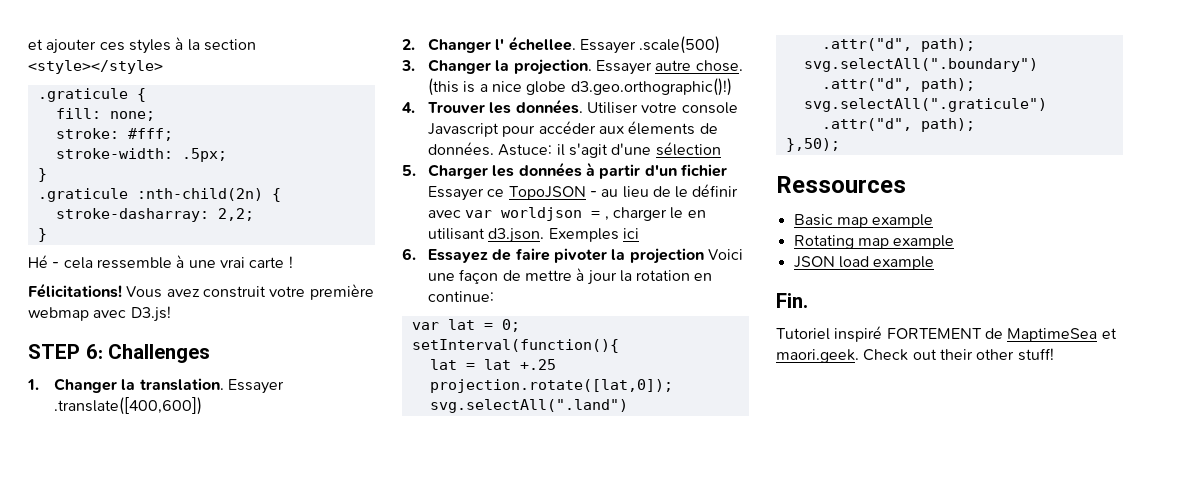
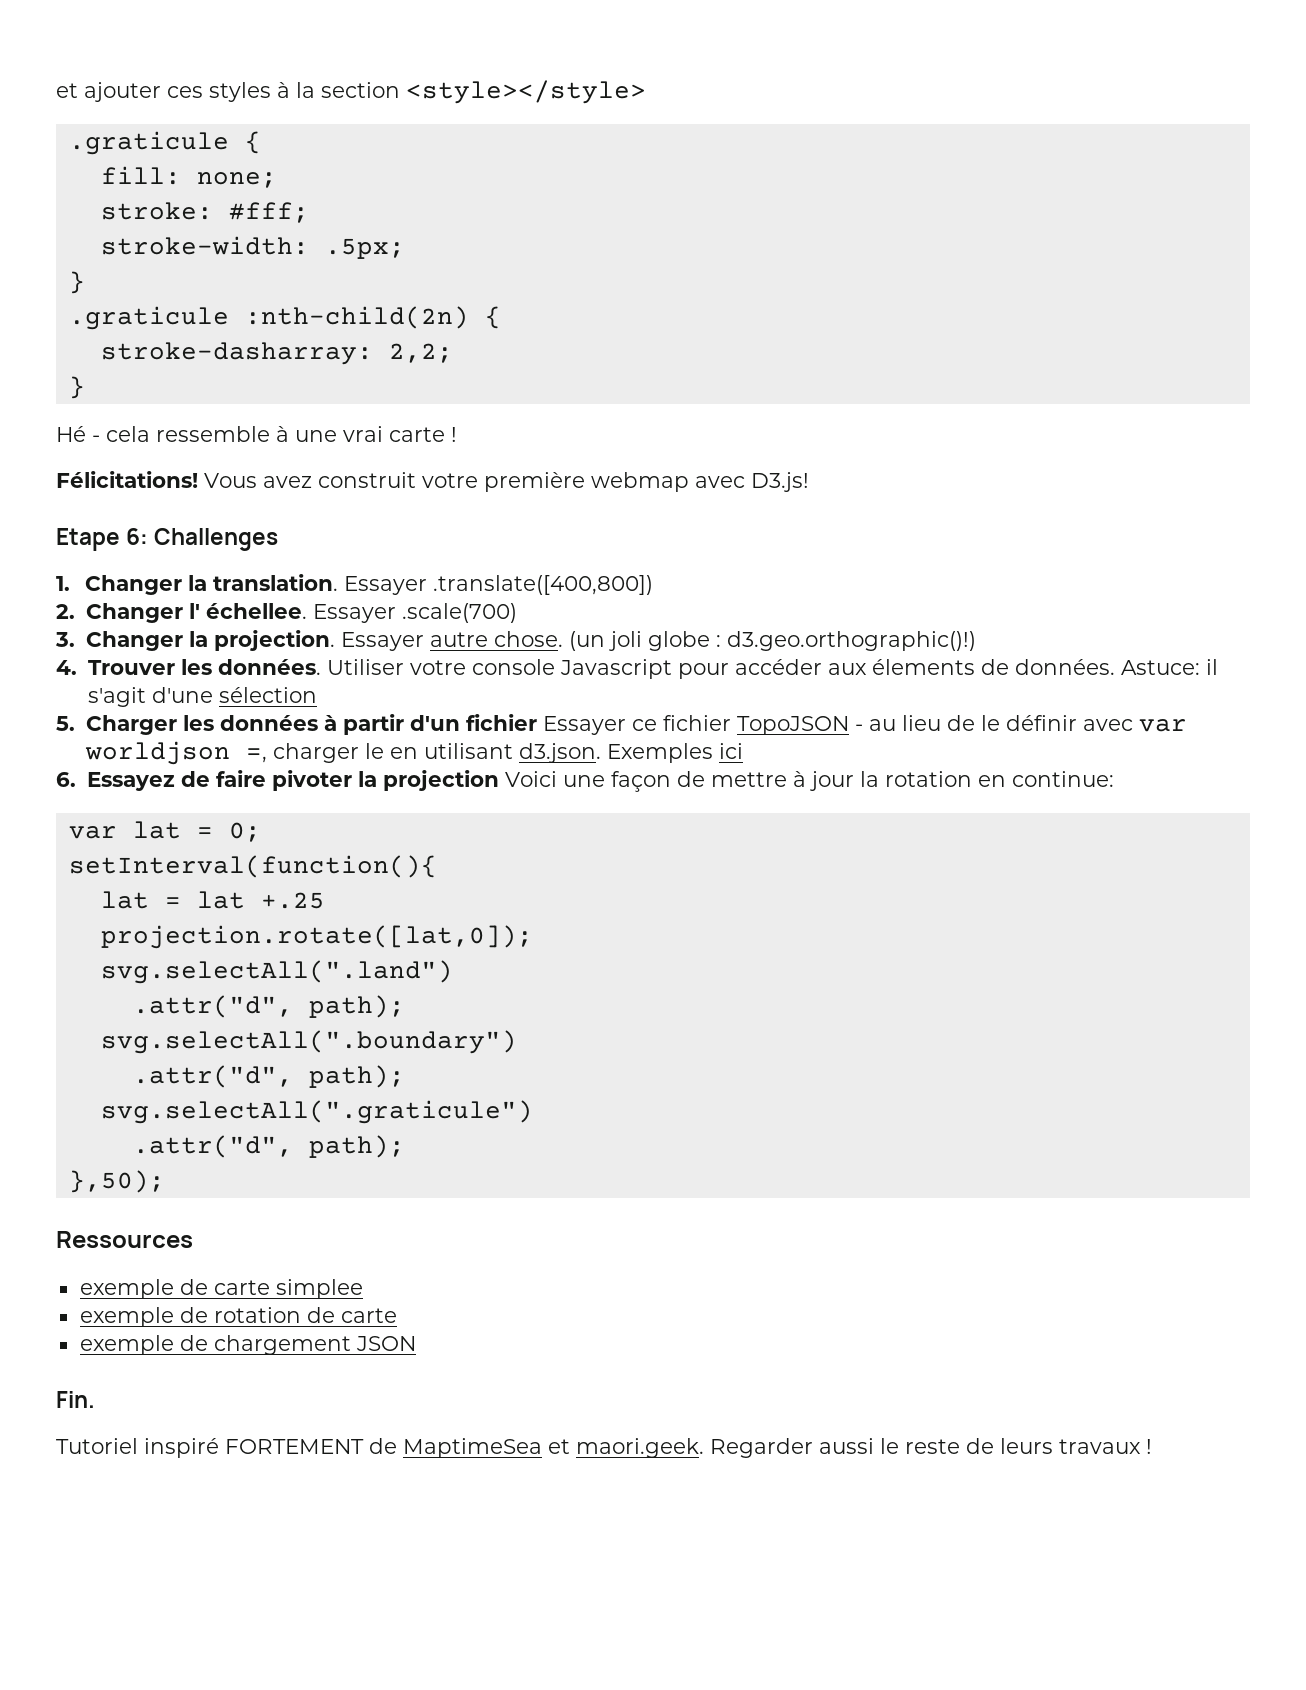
[28,344,80,359] STEP -> [56,528,120,551] Etape
[53,397,202,415] .translate([400,600]) -> [433,575,654,595] .translate([400,800])
[639,36,721,54] .scale(500) -> [401,603,517,623] .scale(700)
[427,78,567,96] (this is a nice globe -> [568,631,721,651] (un joli globe :
(505, 193) none -> [662,715,731,731] fichier
[591,211,609,221] = , -> [245,748,267,763] =,
[793,214,934,228] [793,235,955,249] Basic map example // Rotating map example // -> [79,1279,363,1299] [79,1307,397,1327] [79,1335,351,1355] exemple de carte simplee // exemple de rotation de carte // exemple de chargement
[838,256,935,270] load example -> (416, 1343) none
[863,348,1054,361] Check out their other stuff! -> [710,1438,1152,1458] Regarder aussi le reste de leurs travaux !

